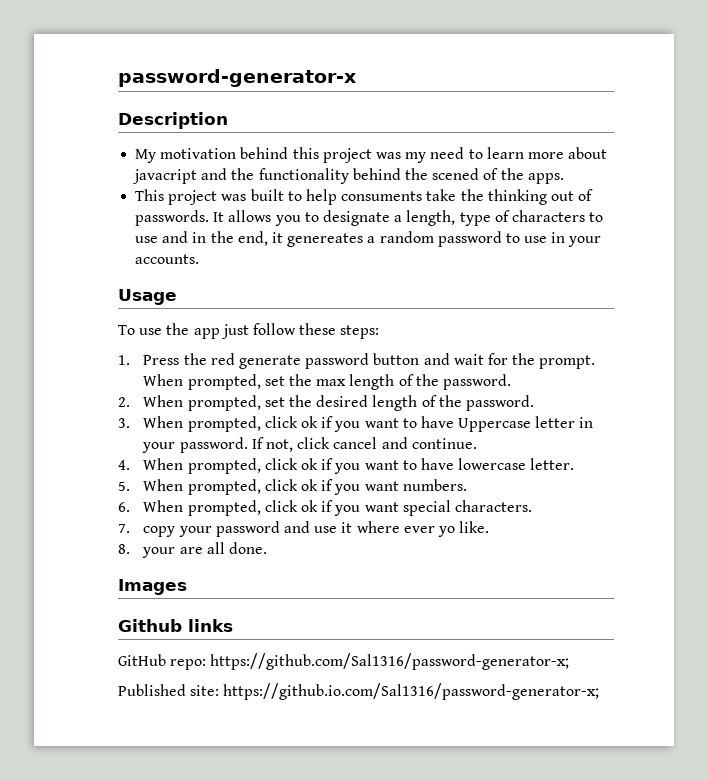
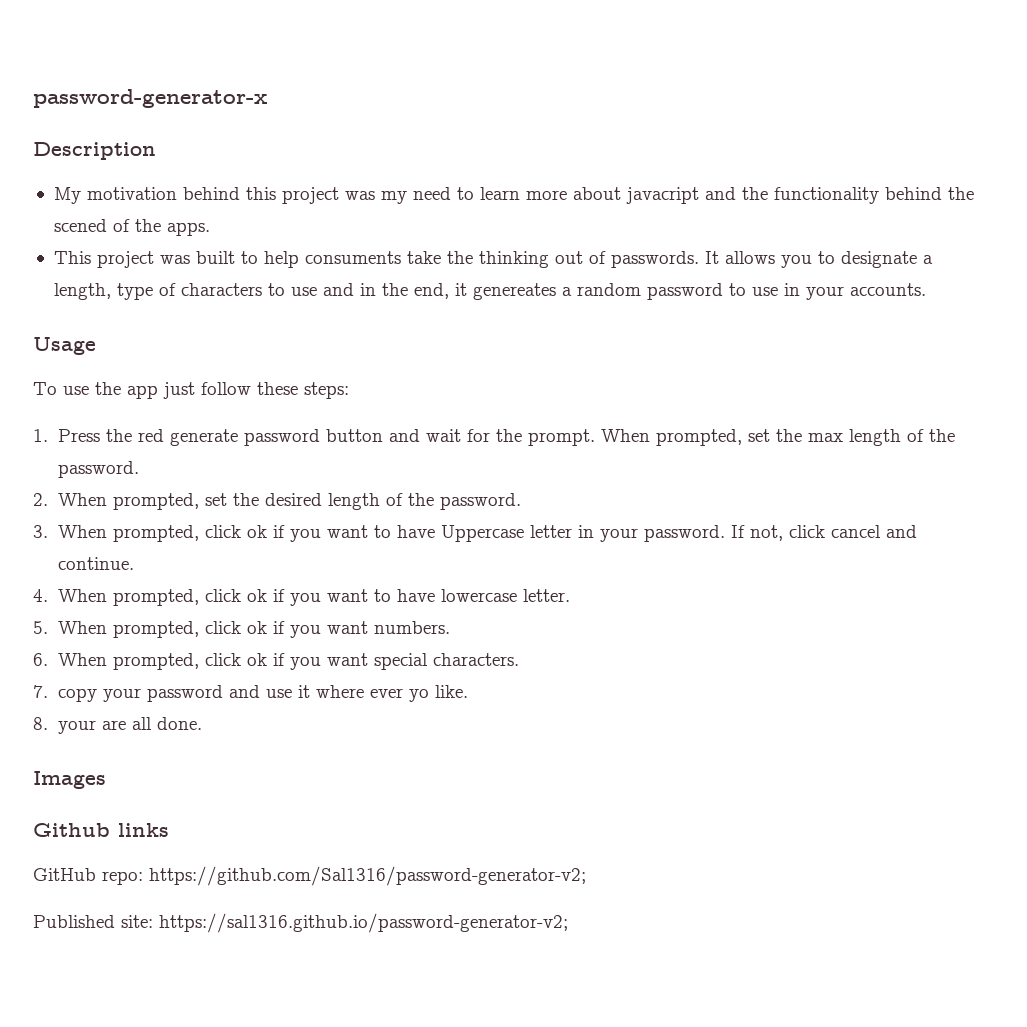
[210,653,570,670] https://github.com/Sal1316/password-generator-x; -> [149,866,586,886] https://github.com/Sal1316/password-generator-v2;
[223,683,600,700] https://github.io.com/Sal1316/password-generator-x; -> [159,913,568,933] https://sal1316.github.io/password-generator-v2;

